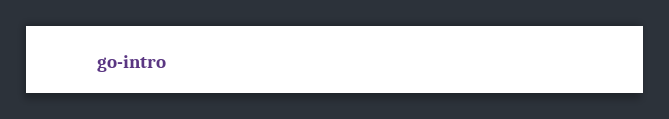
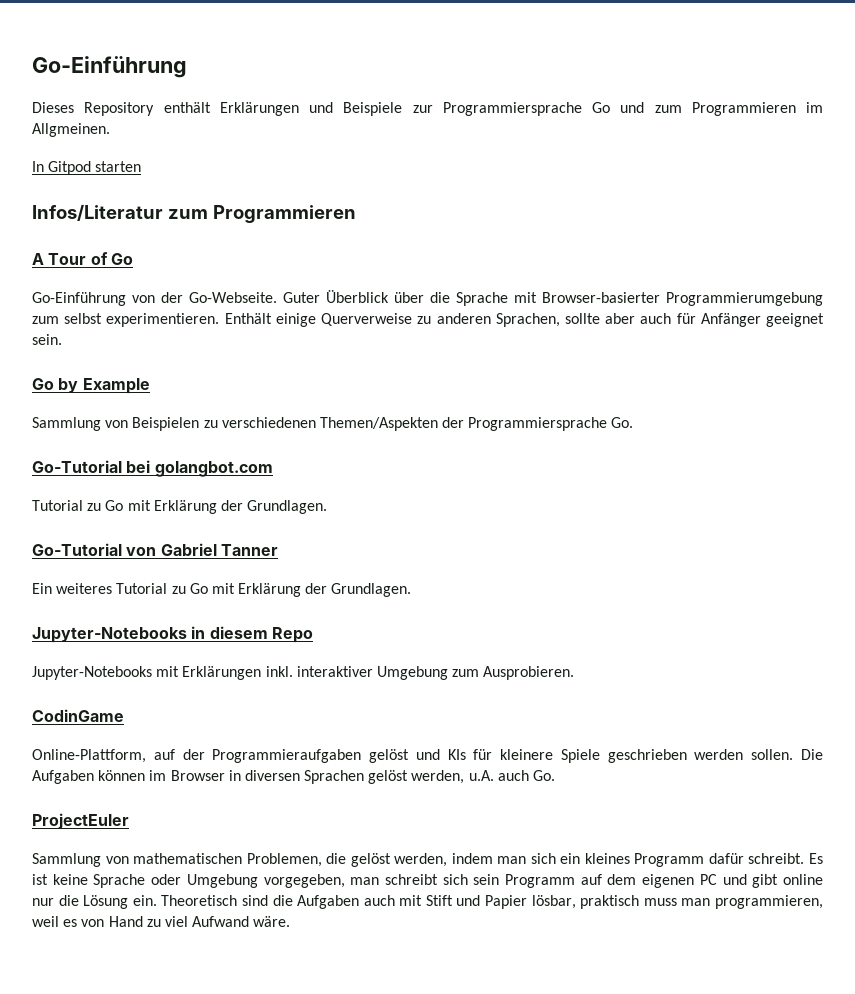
[97,55,166,72] go-intro -> [32,56,187,78] [32,102,823,116] [32,123,110,137] [32,161,142,175] [32,204,356,223] [32,252,133,265] [32,290,823,306] [32,313,824,327] [32,334,62,345] [32,378,150,394] [32,417,634,431] [32,460,273,477] [32,500,328,514] [32,543,278,556] [32,583,412,597] [32,626,313,643] [32,666,575,680] [32,709,124,722] [32,749,823,763] [32,770,556,784] [32,813,129,829] [32,853,823,867] [32,874,824,888] [32,895,823,909] [32,916,291,927] Go-Einführung // Dieses Repository enthält Erklärungen und Beispiele zur Programmiersprache Go und zum Programmieren im Allgmeinen. // In Gitpod starten // Infos/Literatur zum Programmieren // A Tour of Go // Go-Einführung von der Go-Webseite. Guter Überblick über die Sprache mit Browser-basierter Programmierumgebung zum selbst experimentieren. Enthält einige Querverweise zu anderen Sprachen, sollte aber auch für Anfänger geeignet sein. // Go by Example // Sammlung von Beispielen zu verschiedenen Themen/Aspekten der Programmiersprache Go. // Go-Tutorial bei golangbot.com // Tutorial zu Go mit Erklärung der Grundlagen. // Go-Tutorial von Gabriel Tanner // Ein weiteres Tutorial zu Go mit Erklärung der Grundlagen. // Jupyter-Notebooks in diesem Repo // Jupyter-Notebooks mit Erklärungen inkl. interaktiver Umgebung zum Ausprobieren. // CodinGame // Online-Plattform, auf der Programmieraufgaben gelöst und KIs für kleinere Spiele geschrieben werden sollen. Die Aufgaben können im Browser in diversen Sprachen gelöst werden, u.A. auch Go. // ProjectEuler // Sammlung von mathematischen Problemen, die gelöst werden, indem man sich ein kleines Programm dafür schreibt. Es ist keine Sprache oder Umgebung vorgegeben, man schreibt sich sein Programm auf dem eigenen PC und gibt online nur die Lösung ein. Theoretisch sind die Aufgaben auch mit Stift und Papier lösbar, praktisch muss man programmieren, weil es von Hand zu viel Aufwand wäre.

